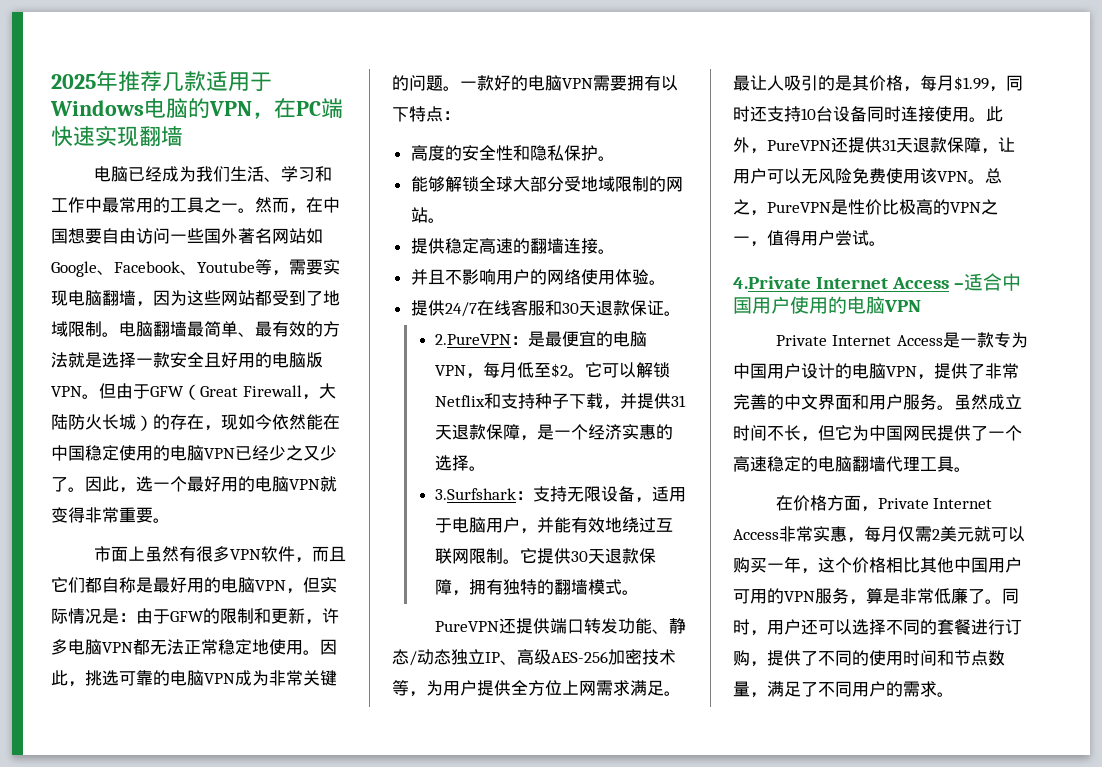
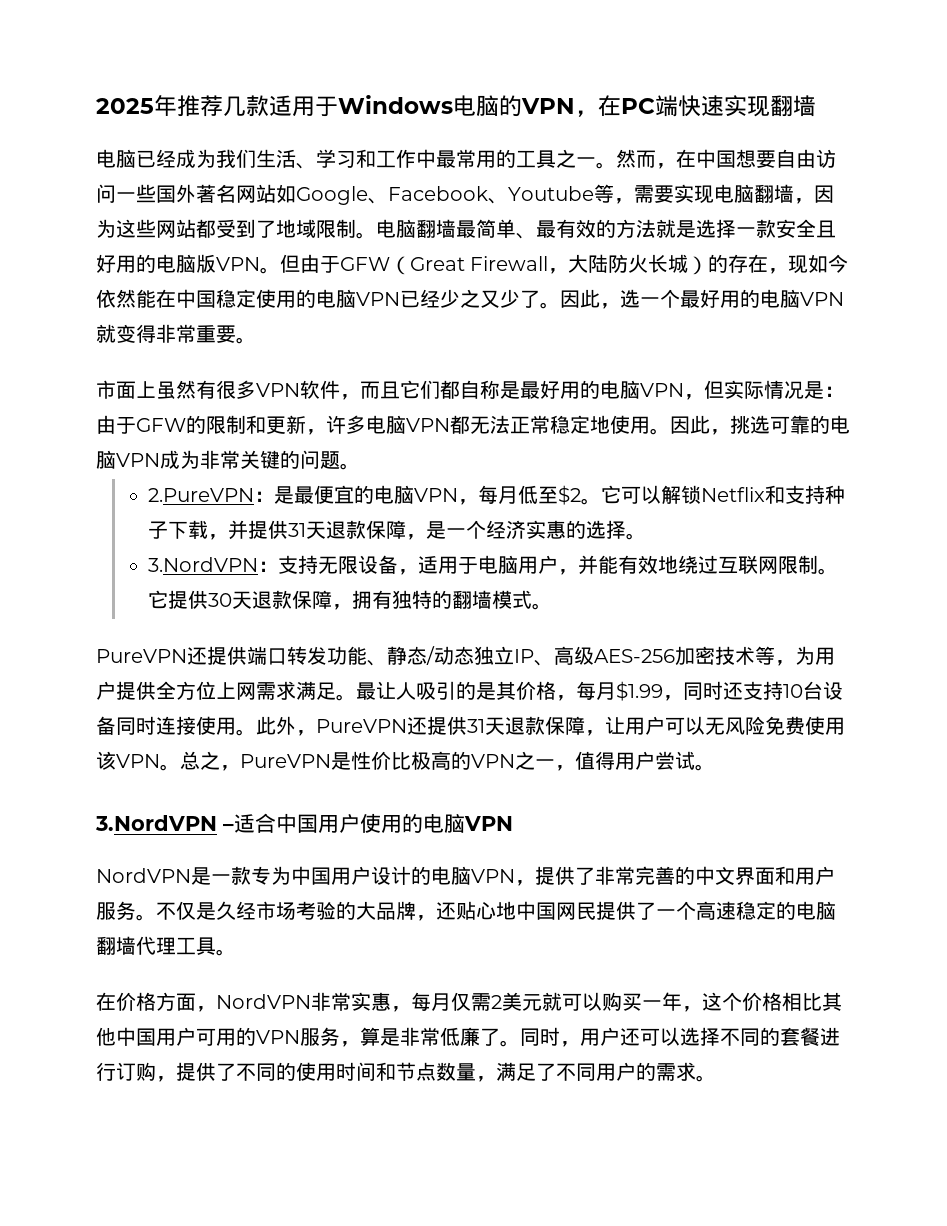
[460,75,678,91] [392,106,460,122] [410,145,615,161] [410,176,683,192] [410,207,445,223] [410,238,615,254] [410,269,666,285] [410,300,681,317] 一款好的电脑VPN需要拥有以下特点： // 高度的安全性和隐私保护。 // 能够解锁全球大部分受地域限制的网站。 // 提供稳定高速的翻墙连接。 // 并且不影响用户的网络使用体验。 // 提供24/7在线客服和30天退款保证。 -> (360, 466) none
[435,488,517,500] 3.Surfshark -> [148,557,259,572] 3.NordVPN
[733,276,949,289] 4.Private Internet Access -> [95,815,217,831] 3.NordVPN
[775,335,943,346] Private Internet Access -> [96,868,191,883] NordVPN
[954,394,1022,410] [733,425,869,442] 虽然成立时间不长，但它为 -> [156,901,516,921] 不仅是久经市场考验的大品牌，还贴心地
[877,498,993,509] [733,529,779,540] Private Internet Access -> [216,994,311,1009] NordVPN

